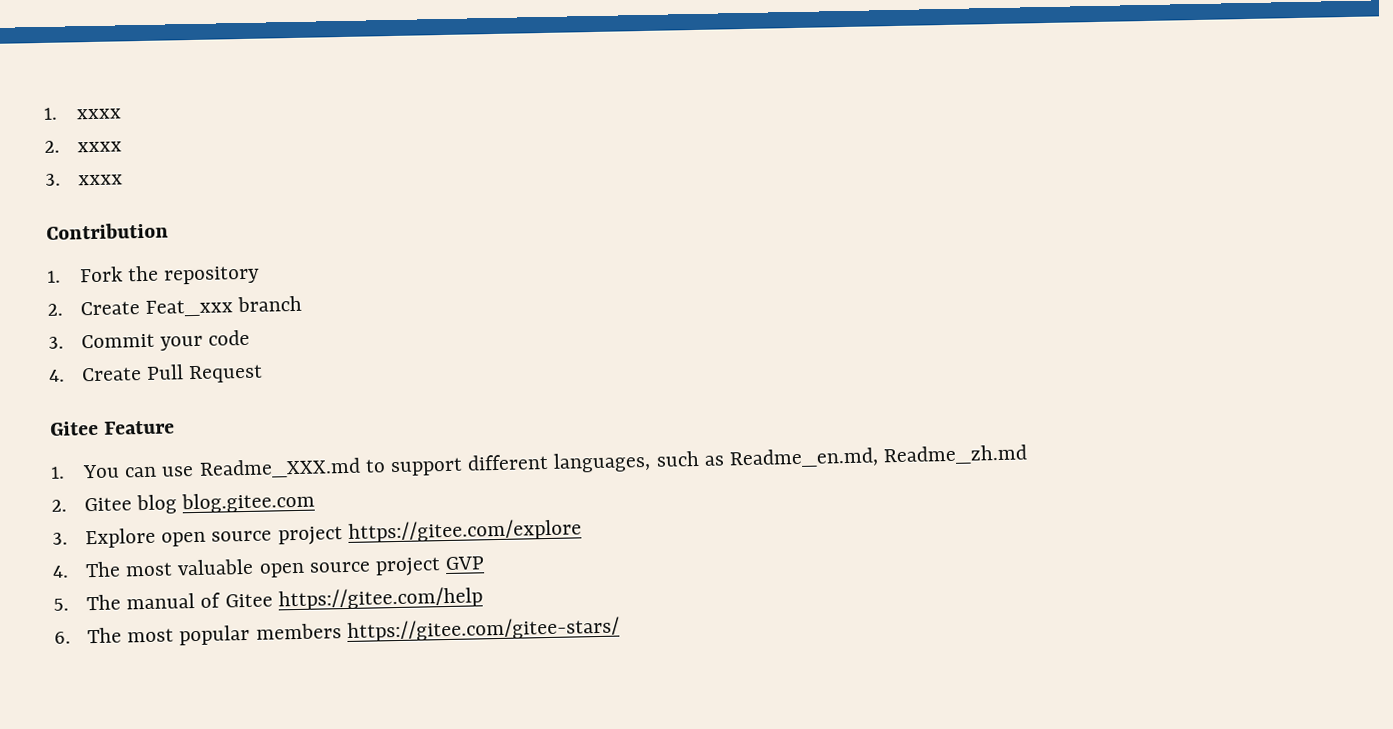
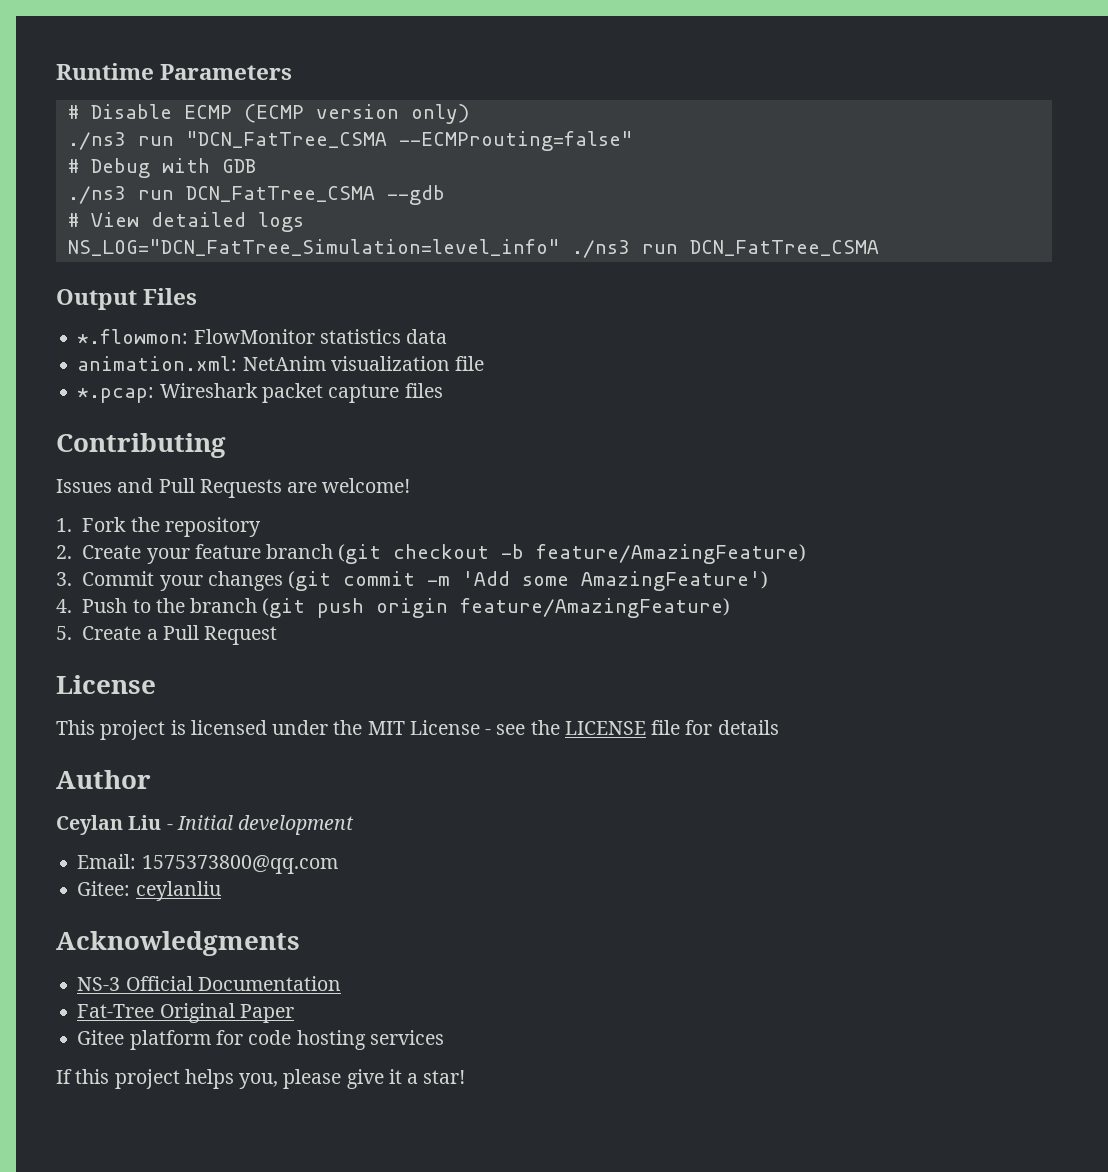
[43,107,121,120] [44,140,122,153] [45,173,123,186] [46,222,169,240] 1. xxxx // 2. xxxx // 3. xxxx // Contribution -> [56,63,293,80] [67,104,469,124] [67,131,633,151] [67,158,256,178] [67,185,445,205] [67,212,304,232] [67,239,879,258] [56,288,198,310] [77,329,448,344] [77,356,485,371] [77,383,443,403] [56,433,226,458] [56,478,411,498] Runtime Parameters // # Disable ECMP (ECMP version only) // ./ns3 run "DCN_FatTree_CSMA --ECMProuting=false" // # Debug with GDB // ./ns3 run DCN_FatTree_CSMA --gdb // # View detailed logs // NS_LOG="DCN_FatTree_Simulation=level_info" ./ns3 run DCN_FatTree_CSMA // Output Files // *.flowmon: FlowMonitor statistics data // animation.xml: NetAnim visualization file // *.pcap: Wireshark packet capture files // Contributing // Issues and Pull Requests are welcome!
[145,295,303,317] Feat_xxx branch -> [146,544,807,564] your feature branch (git checkout -b feature/AmazingFeature)
[208,329,251,346] [48,364,264,384] [50,420,176,436] [50,444,1029,479] [51,491,316,515] [52,518,582,549] [52,556,486,578] [53,586,483,611] [54,616,620,646] code // 4. Create Pull Request // Gitee Feature // 1. You can use Readme_XXX.md to support different languages, such as Readme_en.md, Readme_zh.md // 2. Gitee blog blog.gitee.com // 3. Explore open source project https://gitee.com/explore // 4. The most valuable open source project GVP // 5. The manual of Gitee https://gitee.com/help // 6. The most popular members https://gitee.com/gitee-stars/ -> [207,571,769,591] [56,598,731,618] [56,625,278,645] [56,675,156,694] [56,720,779,740] [56,770,151,789] [56,815,355,835] [77,854,338,874] [77,881,221,901] [56,931,300,956] [77,976,341,991] [77,1003,294,1023] [77,1030,444,1050] [56,1069,466,1089] changes (git commit -m 'Add some AmazingFeature') // 4. Push to the branch (git push origin feature/AmazingFeature) // 5. Create a Pull Request // License // This project is licensed under the MIT License - see the LICENSE file for details // Author // Ceylan Liu - Initial development // Email: 1575373800@qq.com // Gitee: ceylanliu // Acknowledgments // NS-3 Official Documentation // Fat-Tree Original Paper // Gitee platform for code hosting services // If this project helps you, please give it a star!

